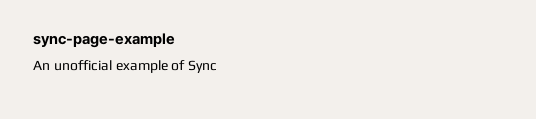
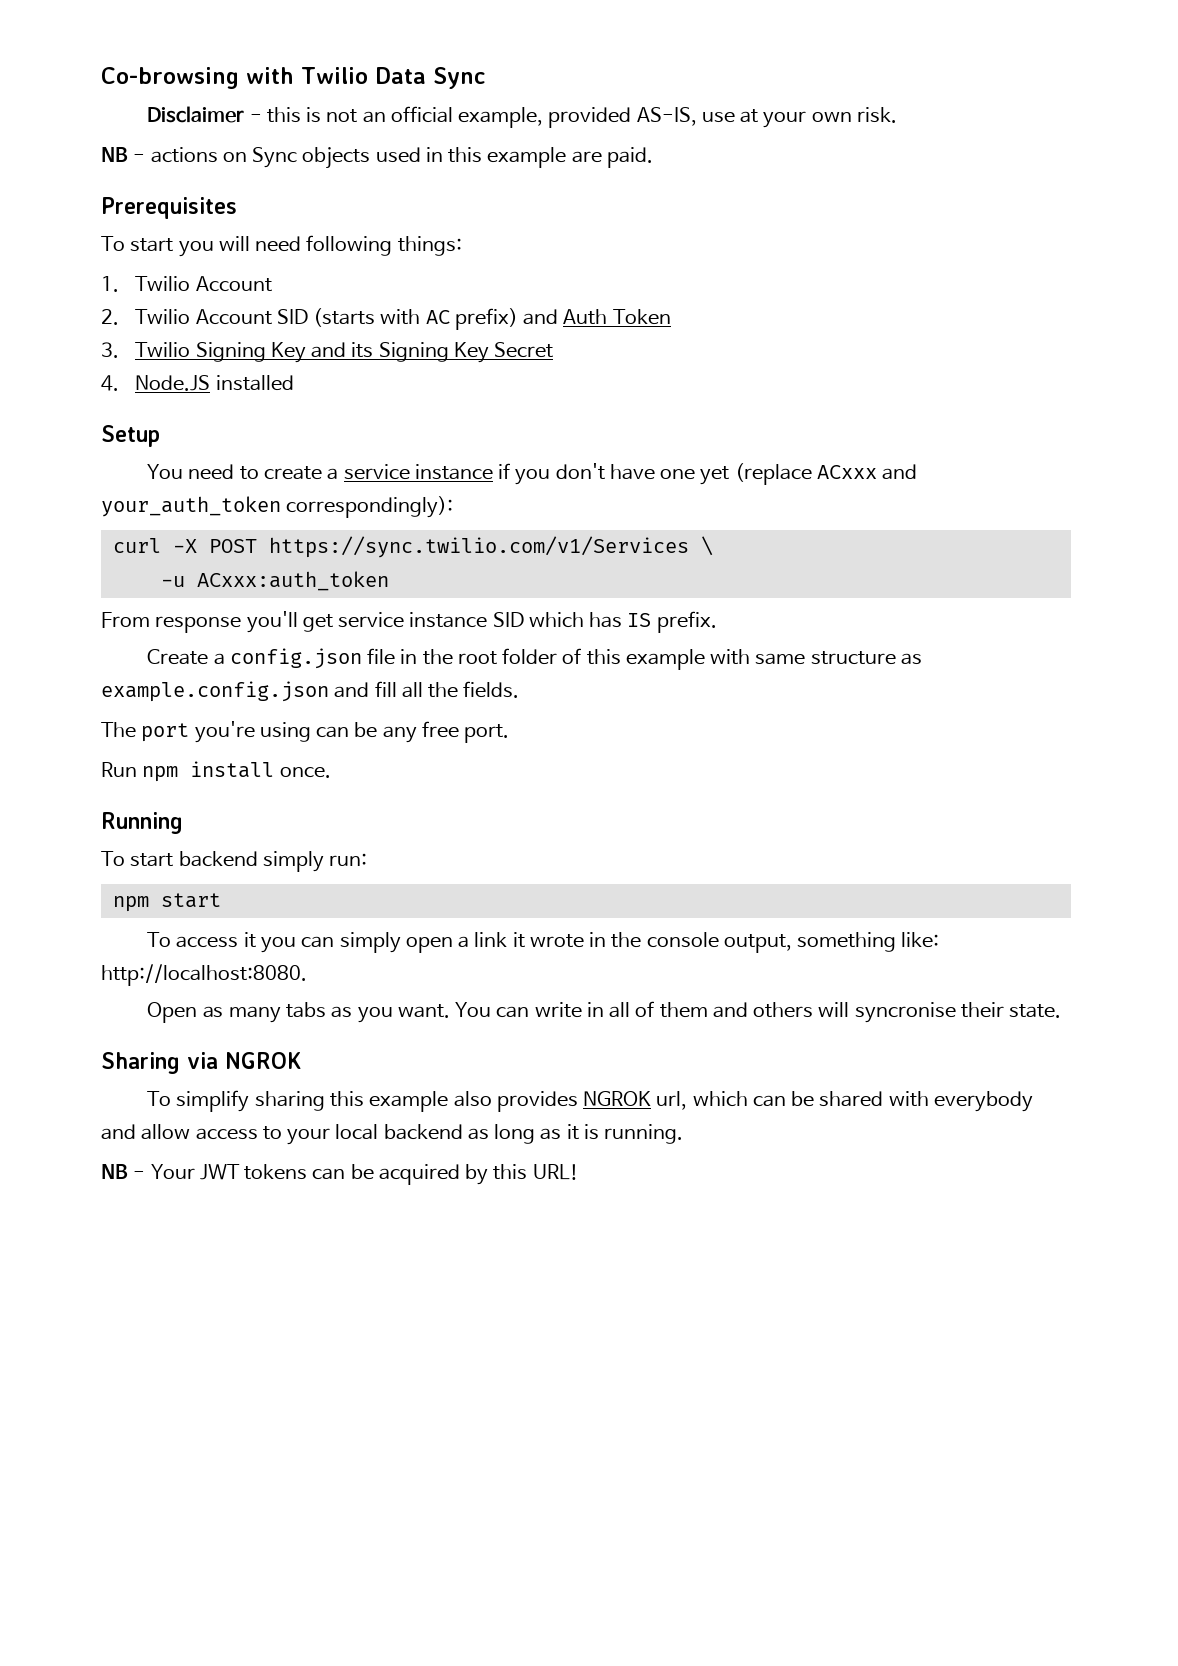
[33,33,175,48] [33,60,218,73] sync-page-example // An unofficial example of Sync -> [101,67,486,89] [147,106,897,128] [101,147,653,169] [101,197,237,219] [101,235,462,257] [101,276,272,292] [101,308,671,330] [101,342,554,363] [101,375,294,391] [101,425,160,447] [147,463,918,485] [101,496,454,518] [112,536,713,558] [160,571,389,591] [101,611,717,633] [147,648,922,670] [101,681,520,702] [101,721,510,743] [101,761,331,782] [101,812,183,834] [101,851,368,872] [112,893,221,912] [147,932,940,953] [101,964,307,986] [147,1001,1062,1023] [101,1052,301,1074] [147,1090,1033,1112] [101,1124,684,1145] [101,1164,579,1185] Co-browsing with Twilio Data Sync // Disclaimer - this is not an official example, provided AS-IS, use at your own risk. // NB - actions on Sync objects used in this example are paid. // Prerequisites // To start you will need following things: // 1. Twilio Account // 2. Twilio Account SID (starts with AC prefix) and Auth Token // 3. Twilio Signing Key and its Signing Key Secret // 4. Node.JS installed // Setup // You need to create a service instance if you don't have one yet (replace ACxxx and your_auth_token correspondingly): // curl -X POST https://sync.twilio.com/v1/Services \ // -u ACxxx:auth_token // From response you'll get service instance SID which has IS prefix. // Create a config.json file in the root folder of this example with same structure as example.config.json and fill all the fields. // The port you're using can be any free port. // Run npm install once. // Running // To start backend simply run: // npm start // To access it you can simply open a link it wrote in the console output, something like: http://localhost:8080. // Open as many tabs as you want. You can write in all of them and others will syncronise their state. // Sharing via NGROK // To simplify sharing this example also provides NGROK url, which can be shared with everybody and allow access to your local backend as long as it is running. // NB - Your JWT tokens can be acquired by this URL!

